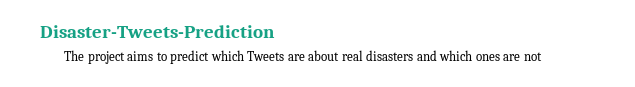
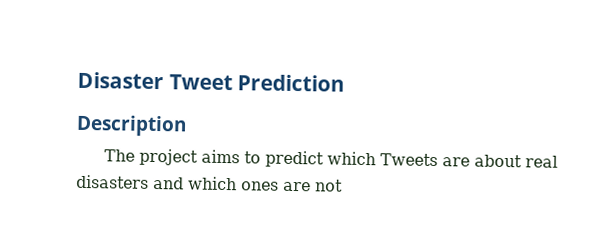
[40,25,275,38] Disaster-Tweets-Prediction -> [77,71,346,92] [76,114,187,137] Disaster Tweet Prediction // Description

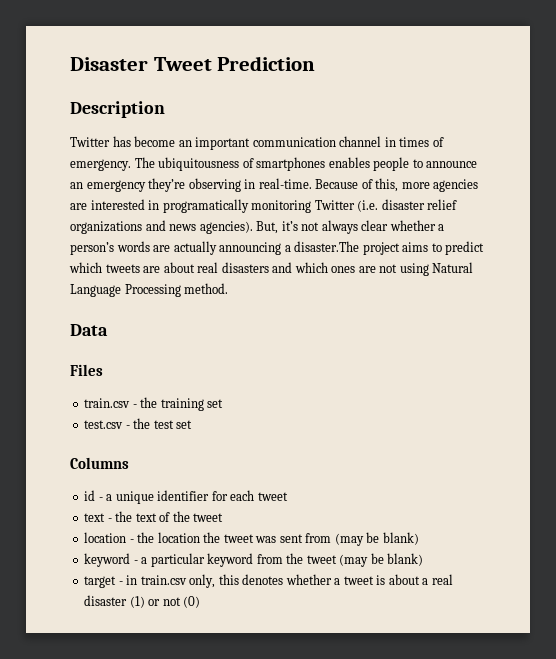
[103,149,135,162] The -> [70,136,444,150] [70,157,478,171] [70,178,479,192] [70,199,458,213] [70,220,445,234] [70,241,360,255] Twitter has become an important communication channel in times of emergency. The ubiquitousness of smartphones enables people to announce an emergency they’re observing in real-time. Because of this, more agencies are interested in programatically monitoring Twitter (i.e. disaster relief organizations and news agencies). But, it’s not always clear whether a person’s words are actually announcing a disaster.The
[379,153,438,167] Tweets -> [105,264,140,273] tweets
(343, 185) none -> [399,262,474,276] [70,283,229,297] [70,324,108,336] [70,364,103,376] [84,397,224,411] [84,418,193,429] [70,457,129,469] [84,490,288,504] [84,511,224,522] [84,532,419,546] [84,553,424,567] [84,574,453,588] [84,595,201,608] using Natural Language Processing method. // Data // Files // train.csv - the training set // test.csv - the test set // Columns // id - a unique identifier for each tweet // text - the text of the tweet // location - the location the tweet was sent from (may be blank) // keyword - a particular keyword from the tweet (may be blank) // target - in train.csv only, this denotes whether a tweet is about a real disaster (1) or not (0)

